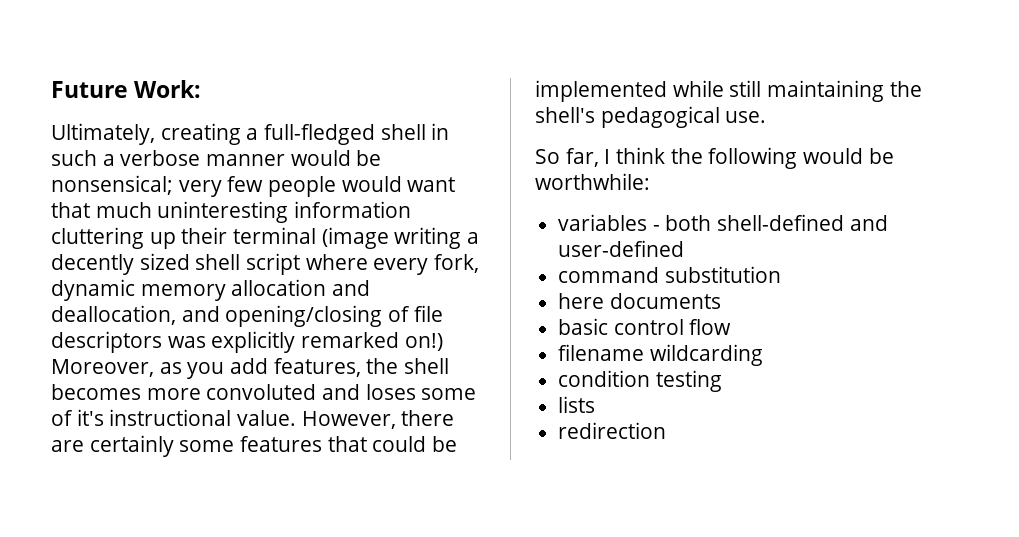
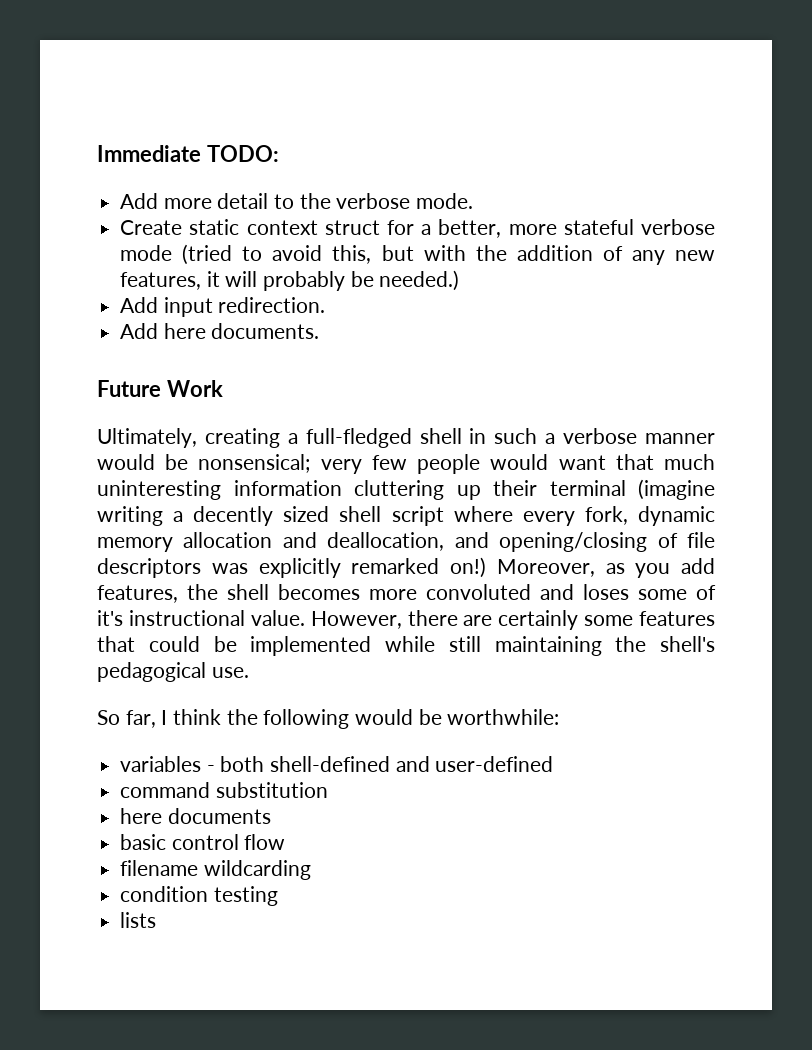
[51,80,202,98] Future Work: -> [97,145,279,162] [120,193,474,209] [120,219,715,238] [120,244,715,265] [120,270,460,291] [120,297,326,317] [120,323,320,339] [97,380,223,397] Immediate TODO: // Add more detail to the verbose mode. // Create static context struct for a better, more stateful verbose mode (tried to avoid this, but with the addition of any new features, it will probably be needed.) // Add input redirection. // Add here documents. // Future Work
[321,227,389,249] (image -> [638,479,715,500] (imagine
[558,422,667,439] // redirection -> (157, 920) none

